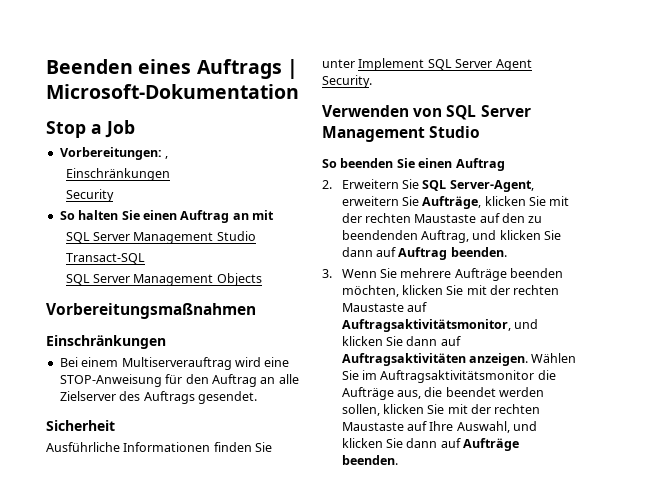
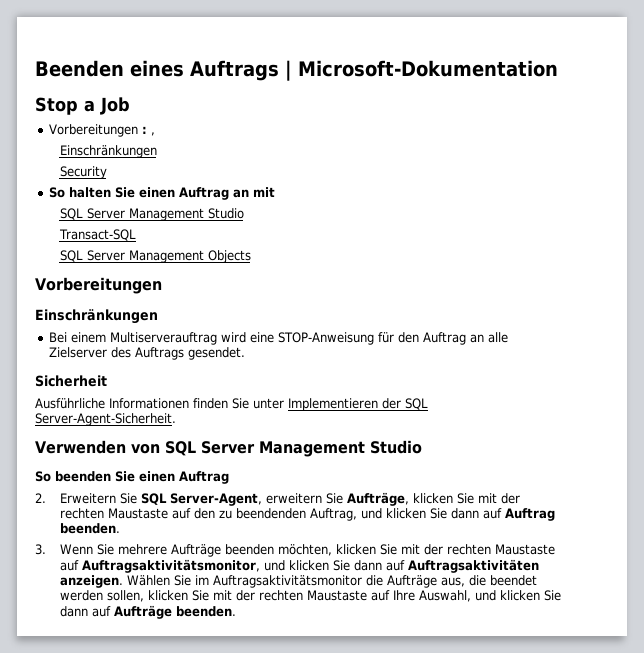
[59,147,162,160] Vorbereitungen: -> [48,124,147,137] Vorbereitungen :
[46,303,256,319] Vorbereitungsmaßnahmen -> [35,277,162,294] Vorbereitungen
[358,58,532,71] [322,75,372,88] Implement SQL Server Agent Security. -> [288,398,428,411] [35,413,176,426] Implementieren der SQL Server-Agent-Sicherheit.

